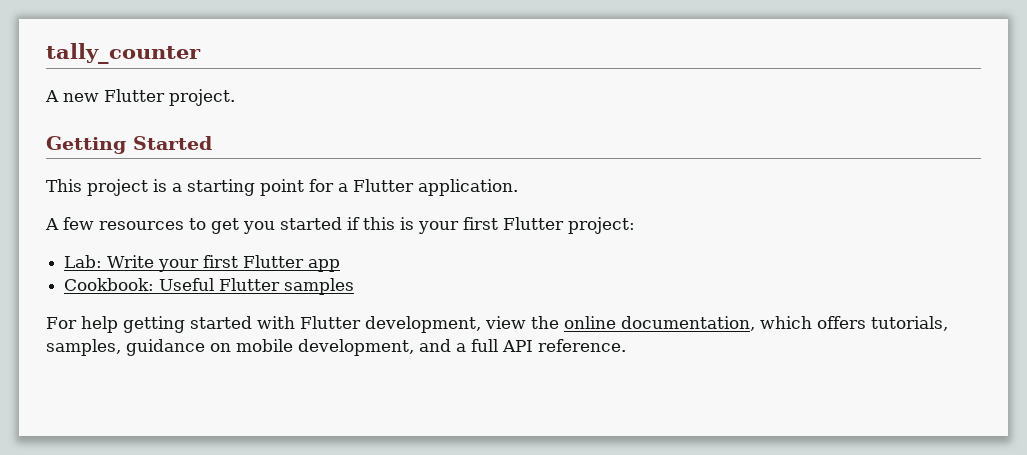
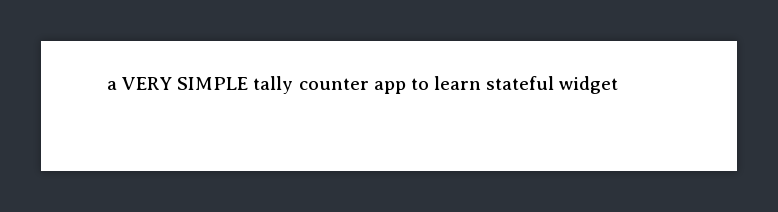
[46,43,201,64] [45,89,235,106] [46,136,212,154] [46,179,518,196] [45,217,635,234] [64,255,341,272] [64,278,355,295] [46,316,948,333] [46,339,626,356] tally_counter // A new Flutter project. // Getting Started // This project is a starting point for a Flutter application. // A few resources to get you started if this is your first Flutter project: // Lab: Write your first Flutter app // Cookbook: Useful Flutter samples // For help getting started with Flutter development, view the online documentation, which offers tutorials, samples, guidance on mobile development, and a full API reference. -> [107,76,619,94] a VERY SIMPLE tally counter app to learn stateful widget

